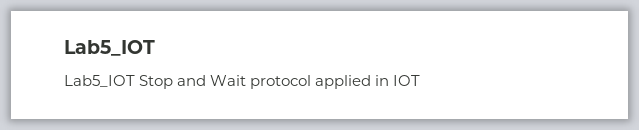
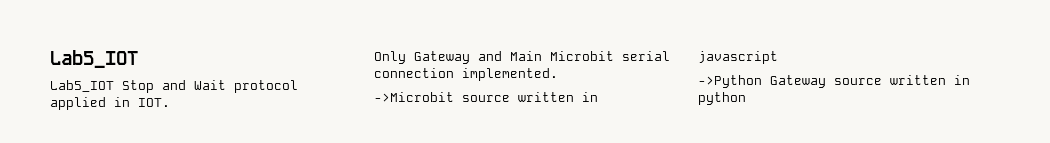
[393,75,421,86] IOT -> [138,98,170,107] [374,51,670,64] [374,68,558,81] [374,92,598,102] [698,51,778,64] [698,75,970,88] [698,92,746,105] IOT. // Only Gateway and Main Microbit serial connection implemented. // ->Microbit source written in javascript // ->Python Gateway source written in python

